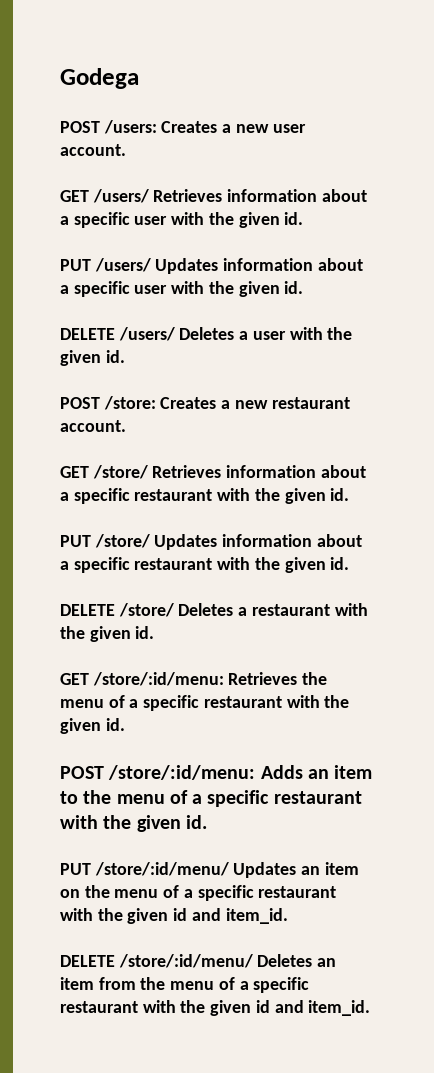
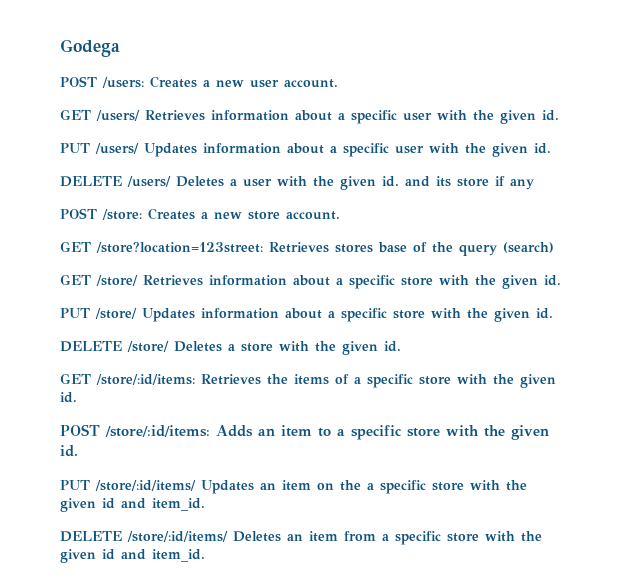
(125, 356) none -> [405,176,534,190] and its store if any
[271,397,350,409] [60,420,126,432] restaurant account. -> [248,211,340,220] [60,241,554,256] store account. // GET /store?location=123street: Retrieves stores base of the query (search)
[134,489,213,501] restaurant -> [401,277,433,286] store
[134,558,213,570] restaurant -> [393,310,425,319] store
[251,604,330,616] restaurant -> [241,343,273,352] store
[92,672,224,686] /store/:id/menu: -> [96,374,195,385] /store/:id/items:
[60,695,350,711] [60,718,125,734] [60,765,256,780] menu of a specific restaurant with the given id. // POST /store/:id/menu: -> [294,374,556,388] [60,392,77,403] [60,424,210,437] items of a specific store with the given id. // POST /store/:id/items:
[83,790,362,807] [60,815,207,832] [60,862,229,876] the menu of a specific restaurant with the given id. // PUT /store/:id/menu/ -> [337,425,549,440] [60,445,78,457] [60,480,196,491] a specific store with the given id. // PUT /store/:id/items/
[114,885,337,901] menu of a specific restaurant -> [367,480,464,494] a specific store
[118,954,253,968] /store/:id/menu/ -> [127,531,228,542] /store/:id/items/
[140,977,310,993] [60,1001,138,1013] the menu of a specific restaurant -> [382,531,479,545] a specific store

